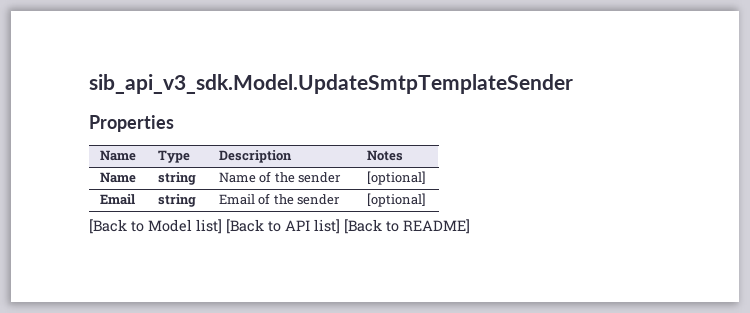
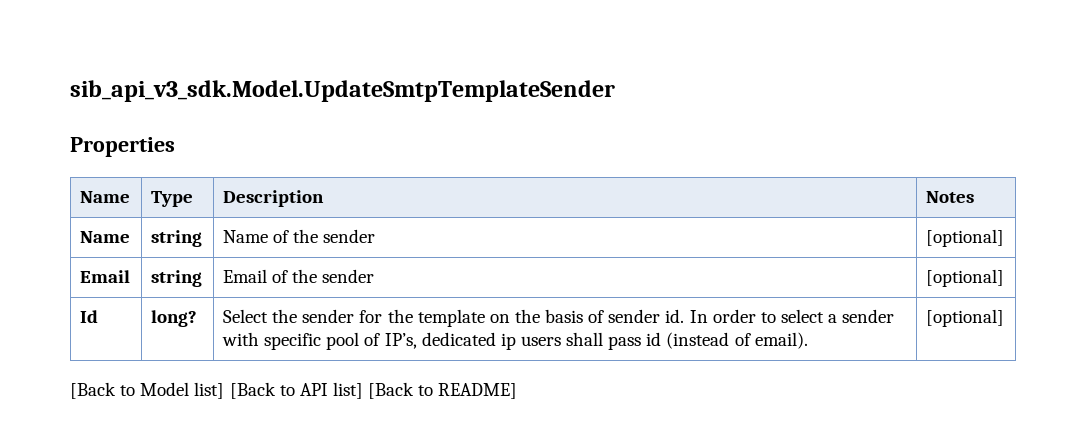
(426, 200) none -> [80,310,99,323] [151,310,198,327] [223,309,895,327] [222,332,808,350] [926,309,1005,327] // Id | long? | Select the sender for the template on the basis of sender id. In order to select a sender with specific pool of IP’s, dedicated ip users shall pass id (instead of email). | [optional]

